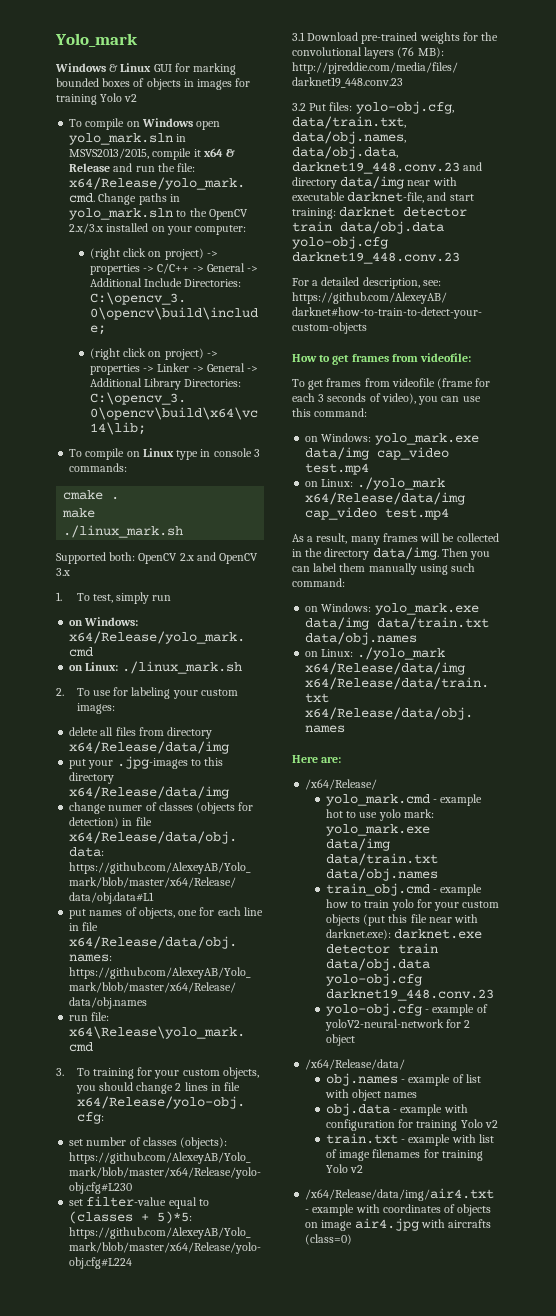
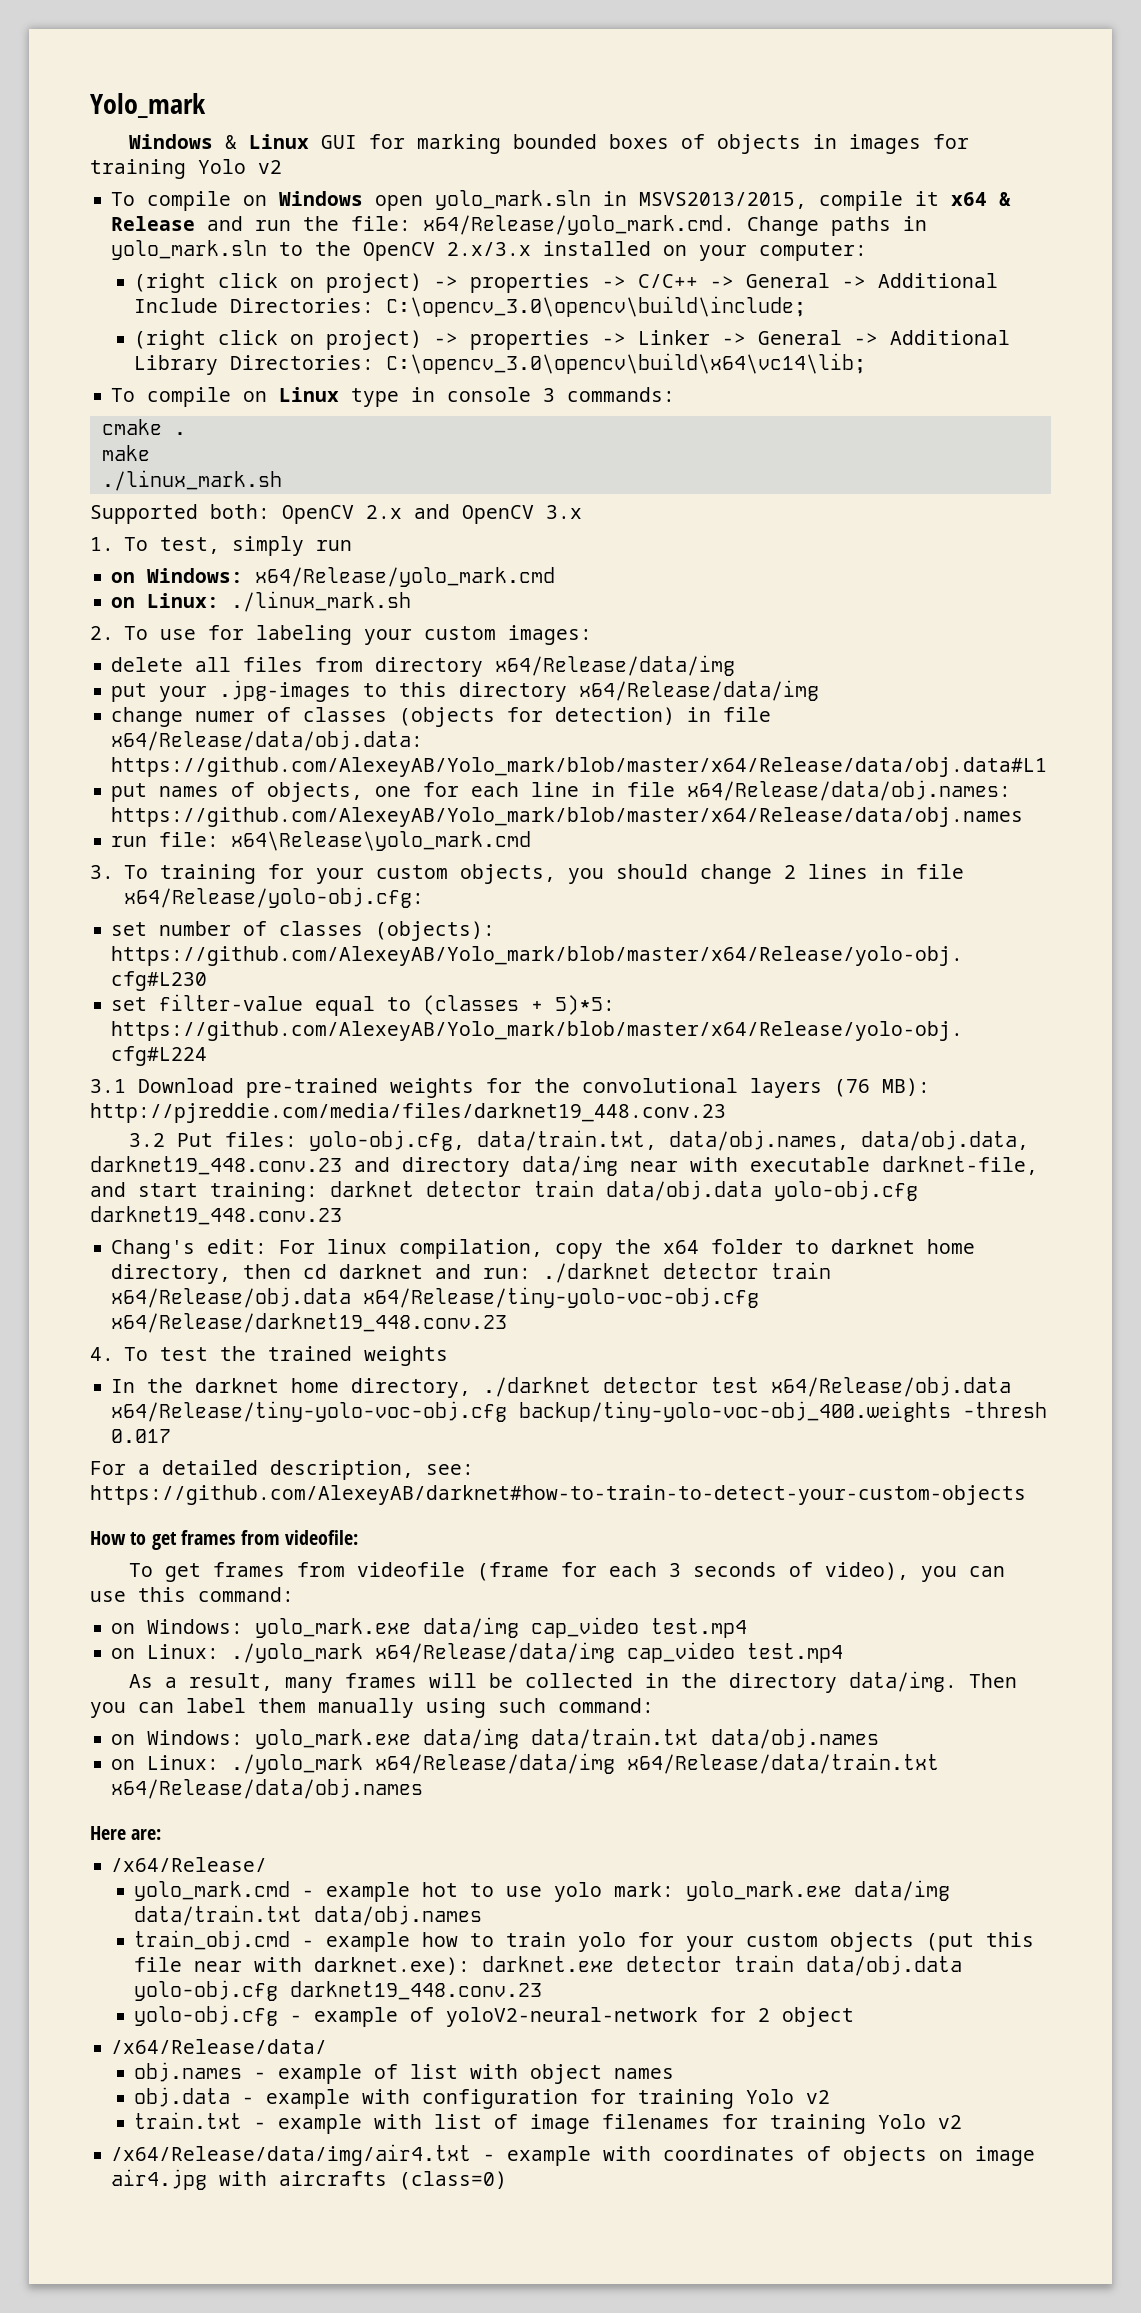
(460, 258) none -> [111,1239,976,1259] [111,1262,832,1284] [111,1287,760,1308] [111,1313,508,1333] [90,1346,448,1366] [111,1376,1012,1398] [111,1401,1048,1422] [111,1429,172,1443] // Chang's edit: For linux compilation, copy the x64 folder to darknet home directory, then cd darknet and run: ./darknet detector train x64/Release/obj.data x64/Release/tiny-yolo-voc-obj.cfg x64/Release/darknet19_448.conv.23 // 4. To test the trained weights // In the darknet home directory, ./darknet detector test x64/Release/obj.data x64/Release/tiny-yolo-voc-obj.cfg backup/tiny-yolo-voc-obj_400.weights -thresh 0.017

